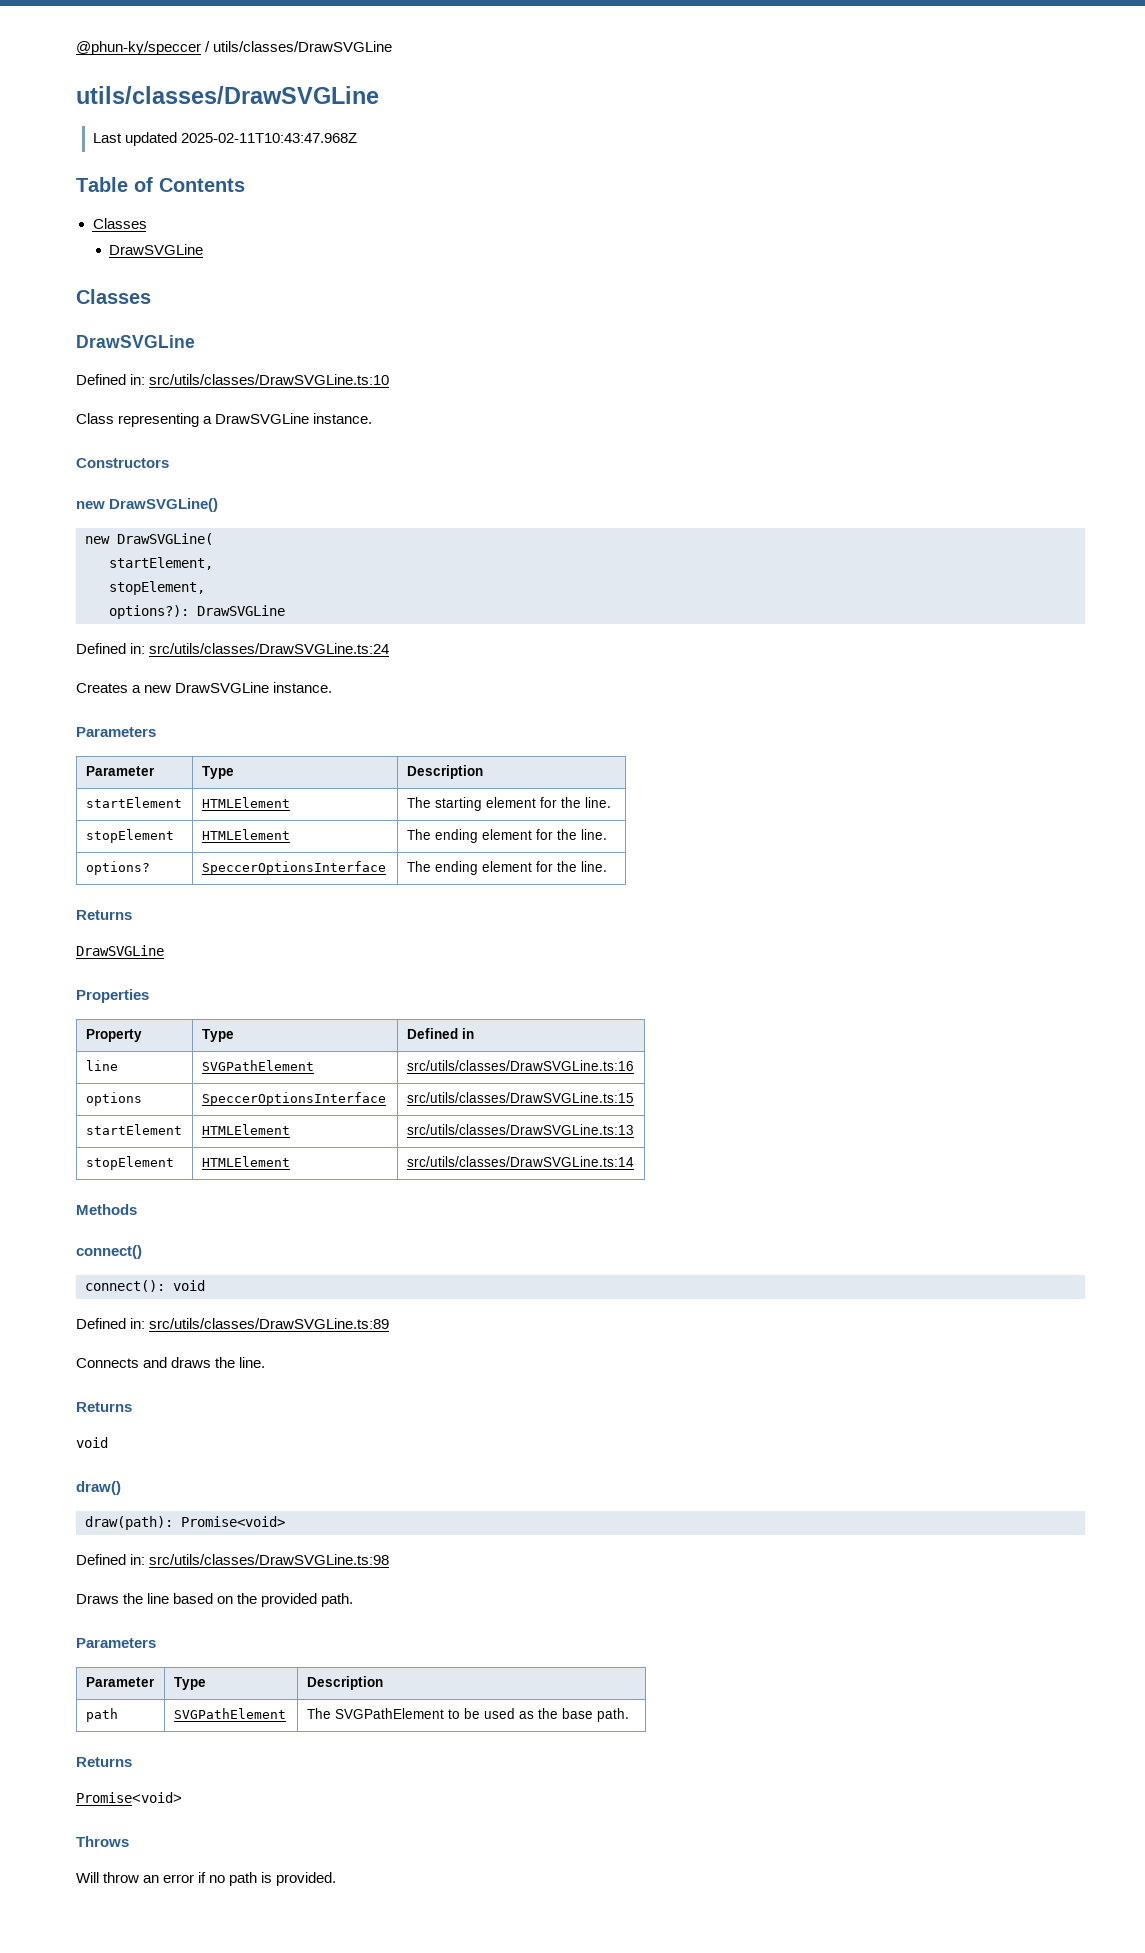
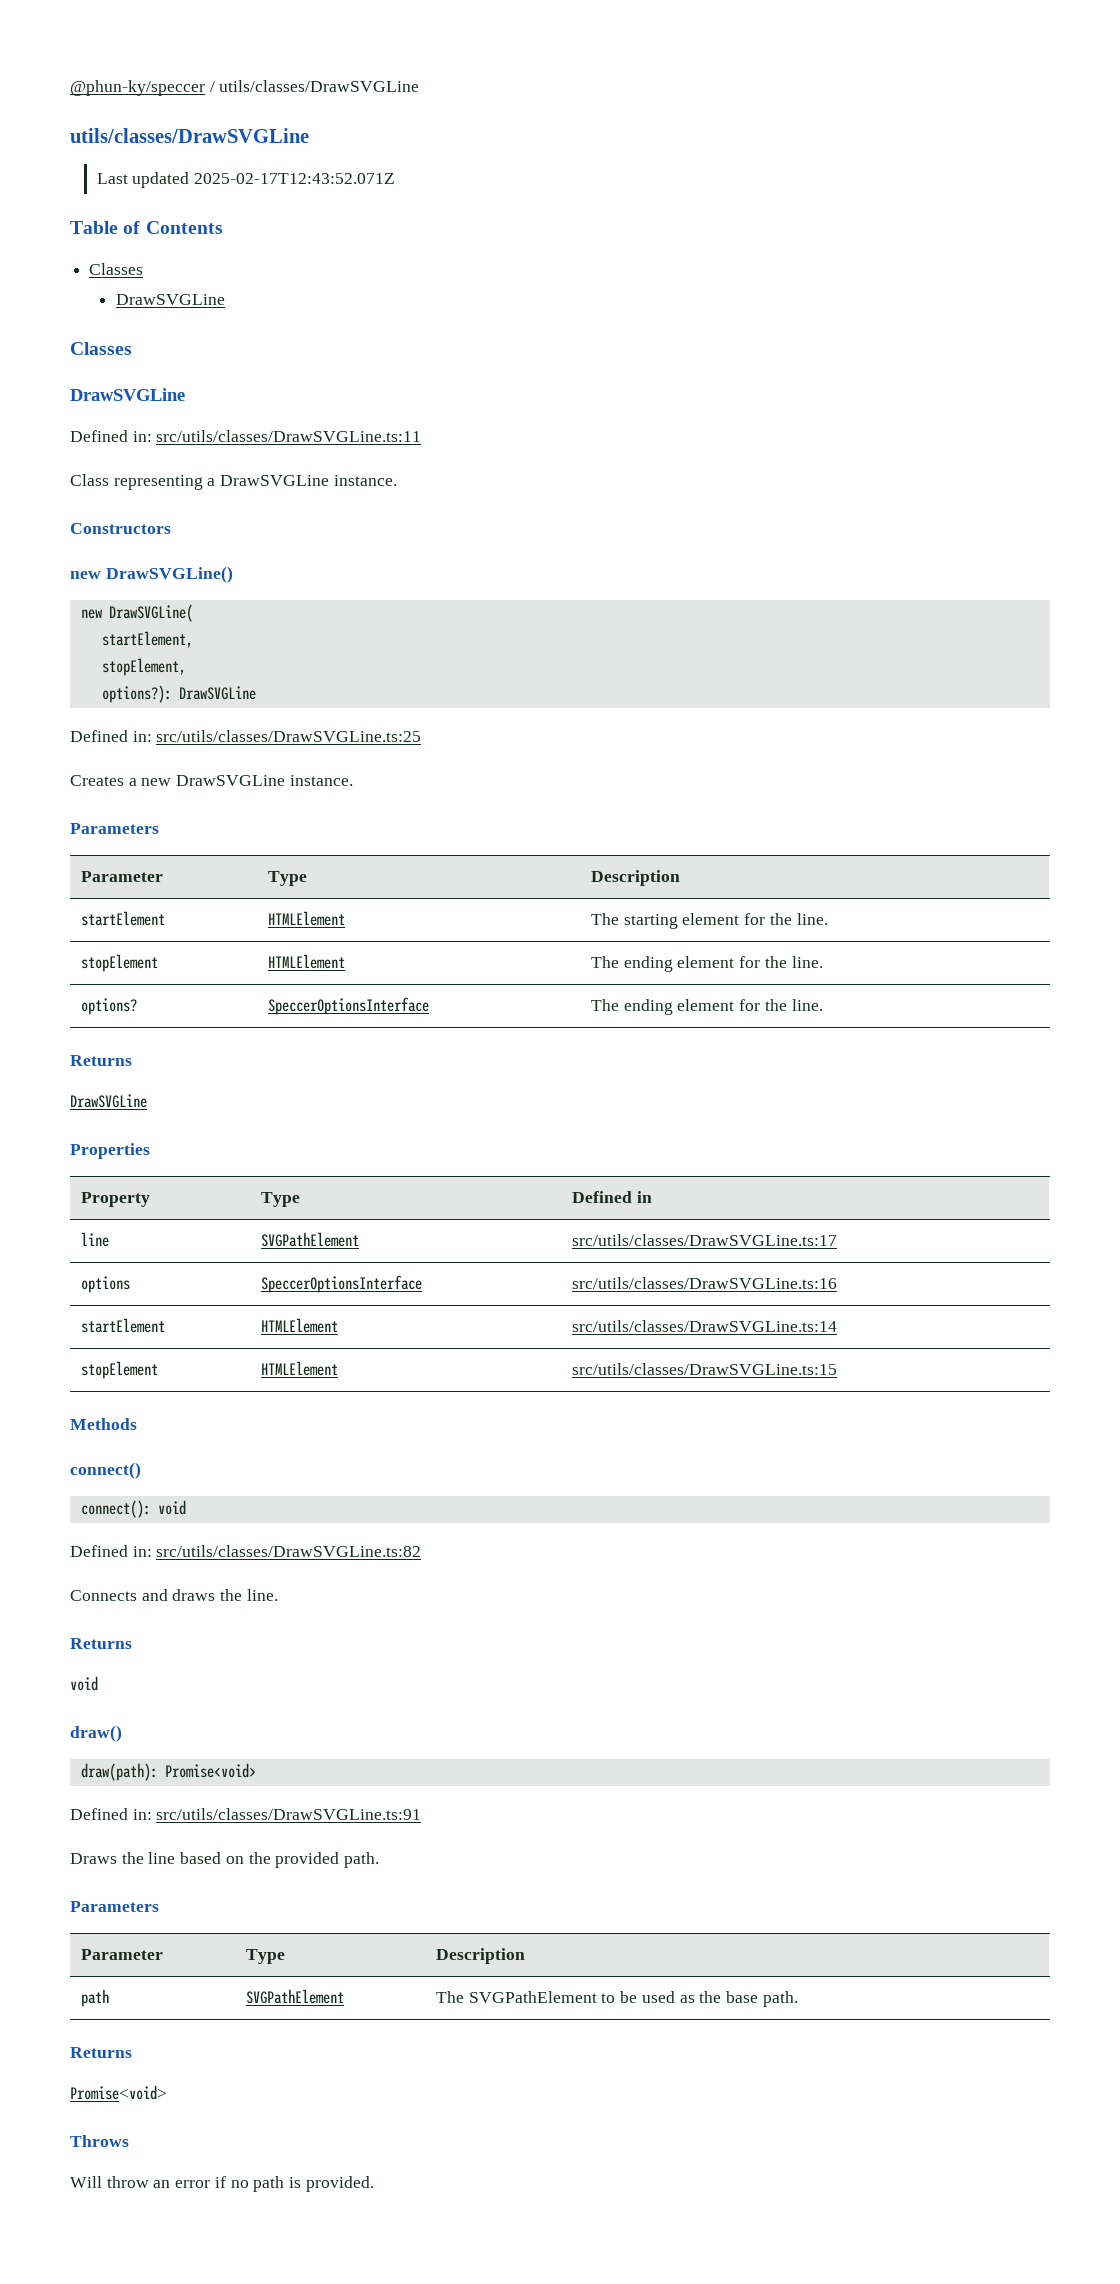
[181,133,358,143] 2025-02-11T10:43:47.968Z -> [194,173,396,184] 2025-02-17T12:43:52.071Z
[149,374,390,385] src/utils/classes/DrawSVGLine.ts:10 -> [156,430,422,442] src/utils/classes/DrawSVGLine.ts:11
[149,643,390,654] src/utils/classes/DrawSVGLine.ts:24 -> [156,730,422,742] src/utils/classes/DrawSVGLine.ts:25
[406,1060,634,1071] src/utils/classes/DrawSVGLine.ts:16 -> [571,1234,837,1246] src/utils/classes/DrawSVGLine.ts:17
[406,1092,634,1103] [85,1124,182,1135] [201,1124,290,1135] [406,1124,634,1135] [85,1156,174,1170] [201,1156,290,1167] [406,1156,634,1167] src/utils/classes/DrawSVGLine.ts:15 // startElement | HTMLElement | src/utils/classes/DrawSVGLine.ts:13 // stopElement | HTMLElement | src/utils/classes/DrawSVGLine.ts:14 -> [571,1277,837,1289] [80,1318,165,1333] [260,1318,338,1333] [571,1320,837,1332] [80,1361,158,1379] [260,1361,338,1376] [571,1363,837,1375] src/utils/classes/DrawSVGLine.ts:16 // startElement | HTMLElement | src/utils/classes/DrawSVGLine.ts:14 // stopElement | HTMLElement | src/utils/classes/DrawSVGLine.ts:15
[149,1318,390,1329] src/utils/classes/DrawSVGLine.ts:89 -> [156,1545,422,1557] src/utils/classes/DrawSVGLine.ts:82
[149,1554,390,1565] src/utils/classes/DrawSVGLine.ts:98 -> [156,1808,422,1820] src/utils/classes/DrawSVGLine.ts:91

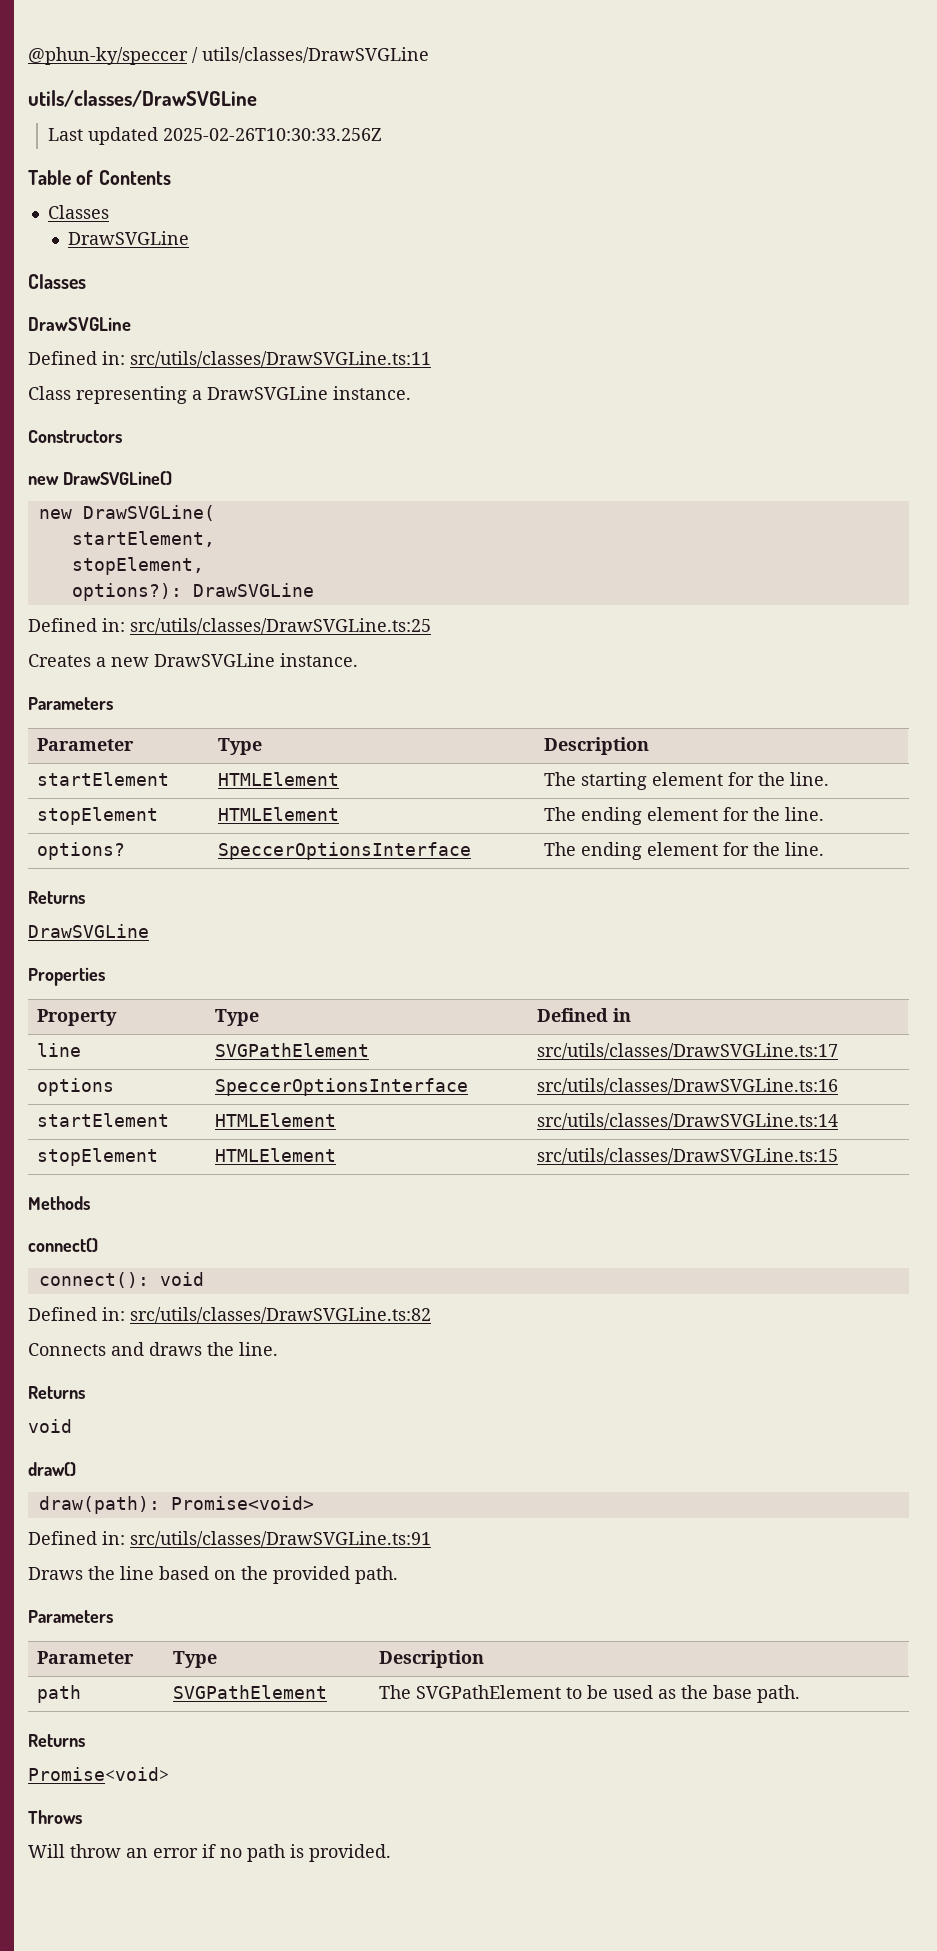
[194,173,396,184] 2025-02-17T12:43:52.071Z -> [163,128,383,141] 2025-02-26T10:30:33.256Z

